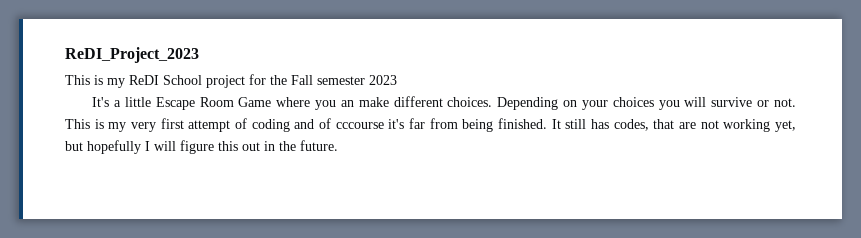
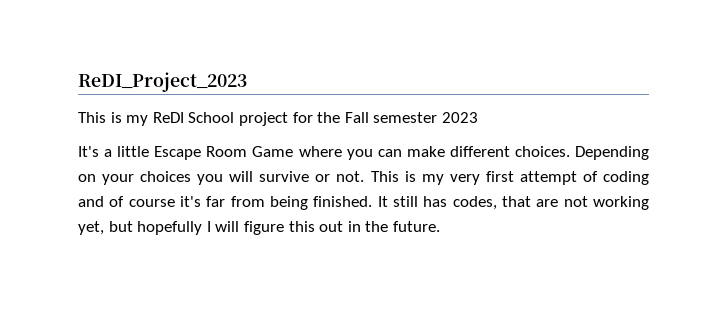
[340,100,354,107] an -> [377,149,402,157] can
[335,122,384,129] cccourse -> [128,199,175,207] course

